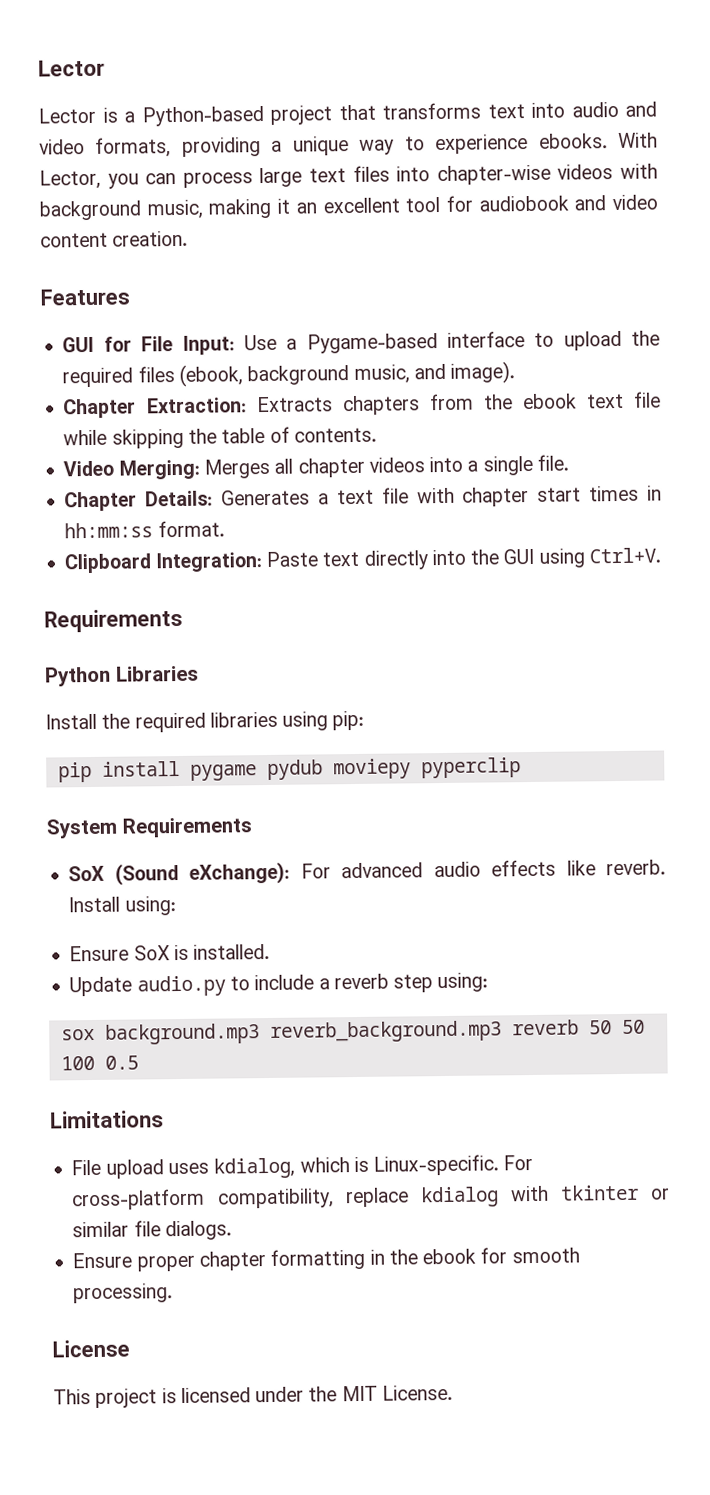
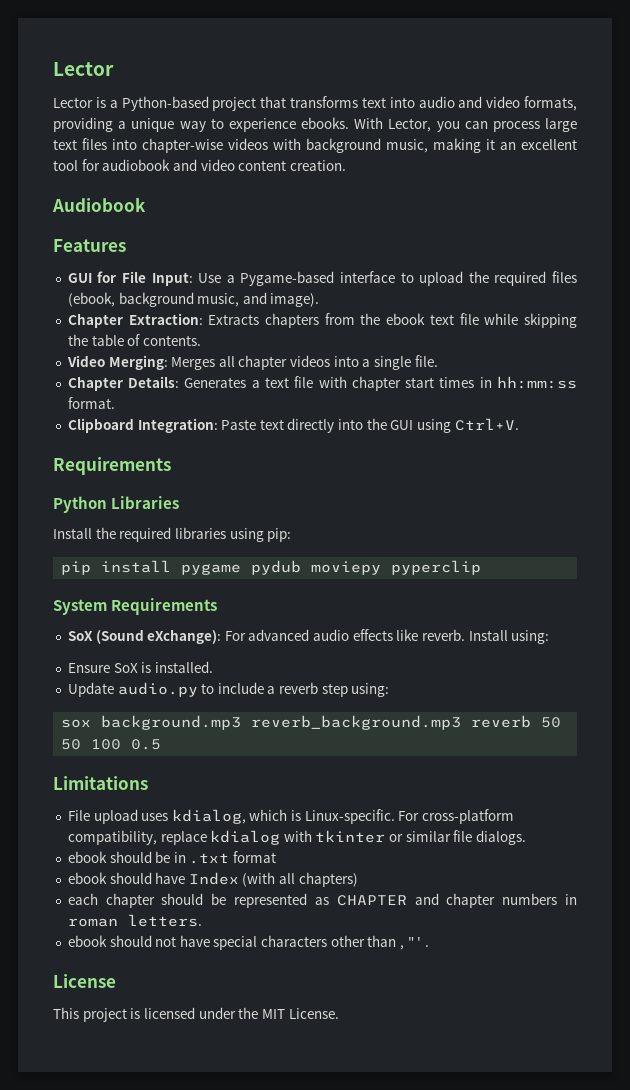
(189, 238) none -> [52,197,146,212] // Audiobook
[72,1247,580,1272] [73,1283,174,1304] Ensure proper chapter formatting in the ebook for smooth processing. -> [67,851,277,864] [67,872,358,887] [67,893,577,908] [67,914,202,927] [67,935,429,950] ebook should be in .txt format // ebook should have Index (with all chapters) // each chapter should be represented as CHAPTER and chapter numbers in roman letters. // ebook should not have special characters other than , " ' .

